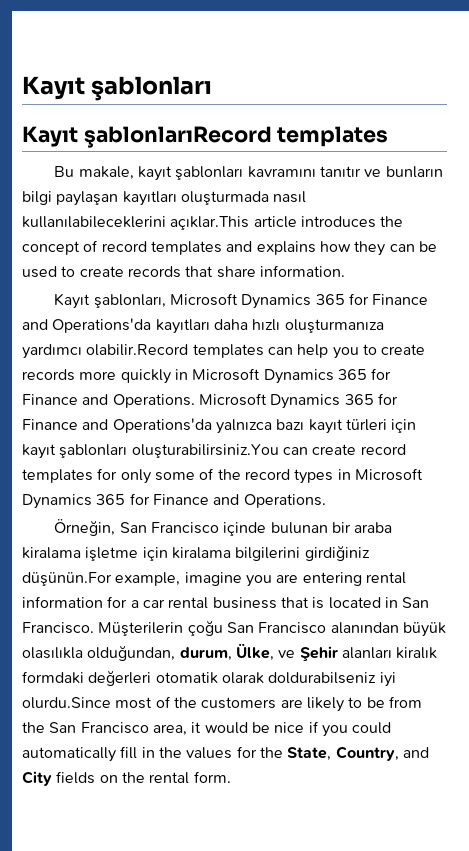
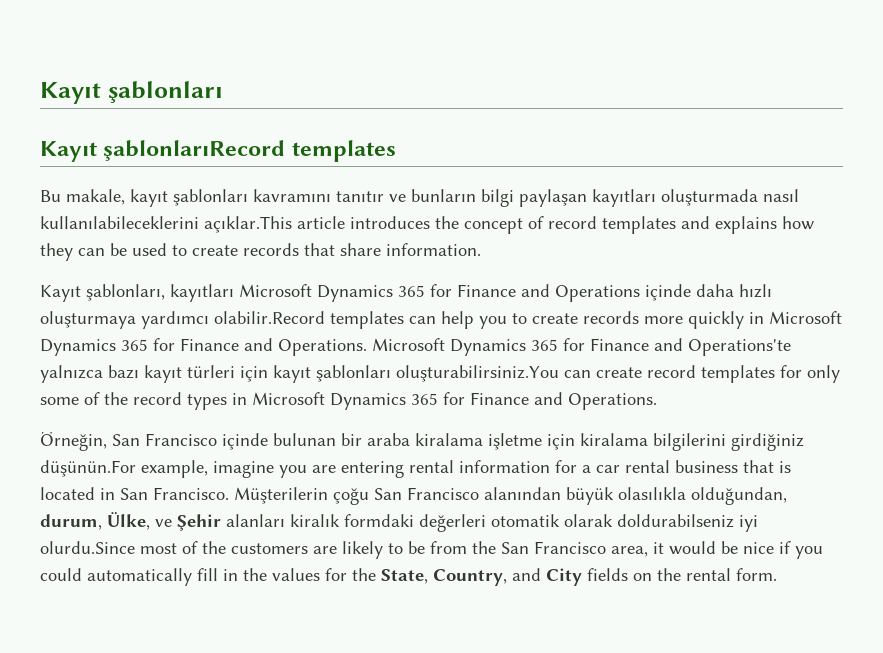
[170,293,429,309] [22,318,210,334] Microsoft Dynamics 365 for Finance and Operations'da kayıtları -> [170,284,691,302] kayıtları Microsoft Dynamics 365 for Finance and Operations içinde
[284,319,384,333] oluşturmanıza -> [40,311,136,329] oluşturmaya
[112,418,212,433] Operations'da -> [688,339,791,356] Operations'te

